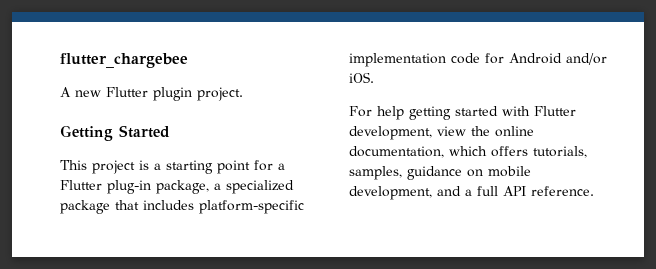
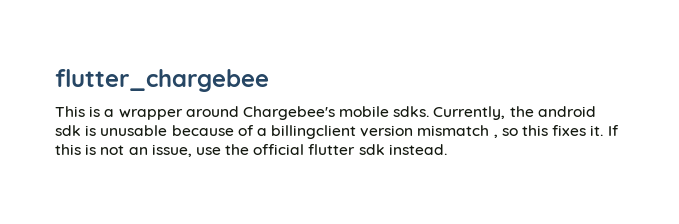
[60,87,243,101] [60,125,170,141] // A new Flutter plugin project. // Getting Started -> (269, 80) none
[92,160,135,174] project -> (85, 111) none
[166,160,285,174] [60,180,294,194] [60,200,304,214] [349,53,607,67] [349,72,374,83] [349,106,576,120] [349,126,534,140] [349,146,587,158] [349,166,531,180] [349,186,594,200] starting point for a Flutter plug-in package, a specialized package that includes platform-specific implementation code for Android and/or iOS. // For help getting started with Flutter development, view the online documentation, which offers tutorials, samples, guidance on mobile development, and a full API reference. -> [118,106,596,120] [55,125,619,139] [55,144,447,157] wrapper around Chargebee's mobile sdks. Currently, the android sdk is unusable because of a billingclient version mismatch , so this fixes it. If this is not an issue, use the official flutter sdk instead.

